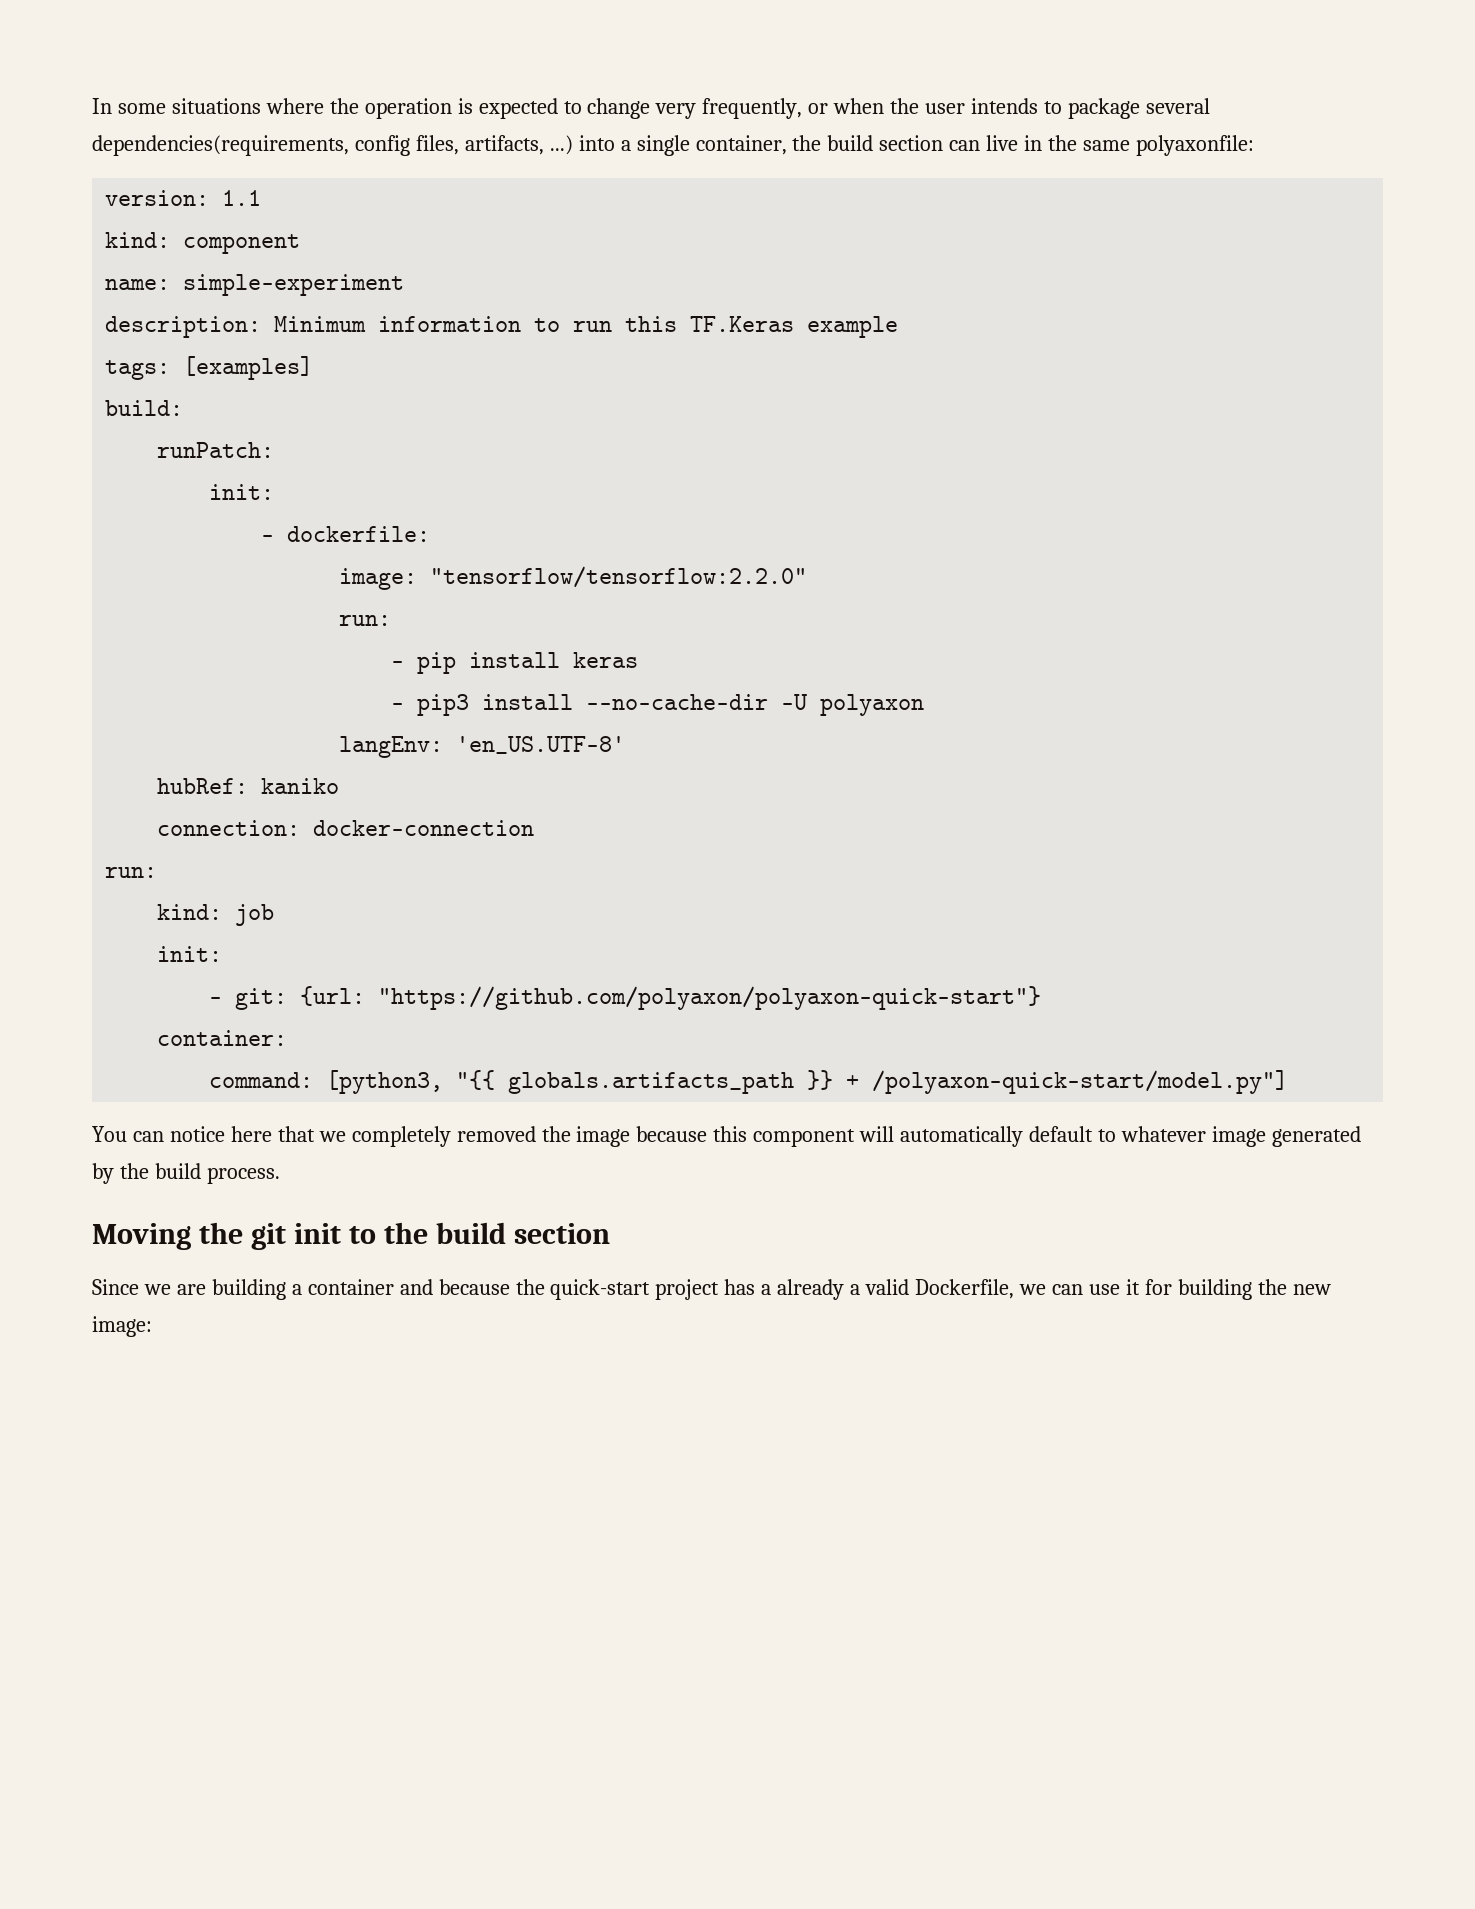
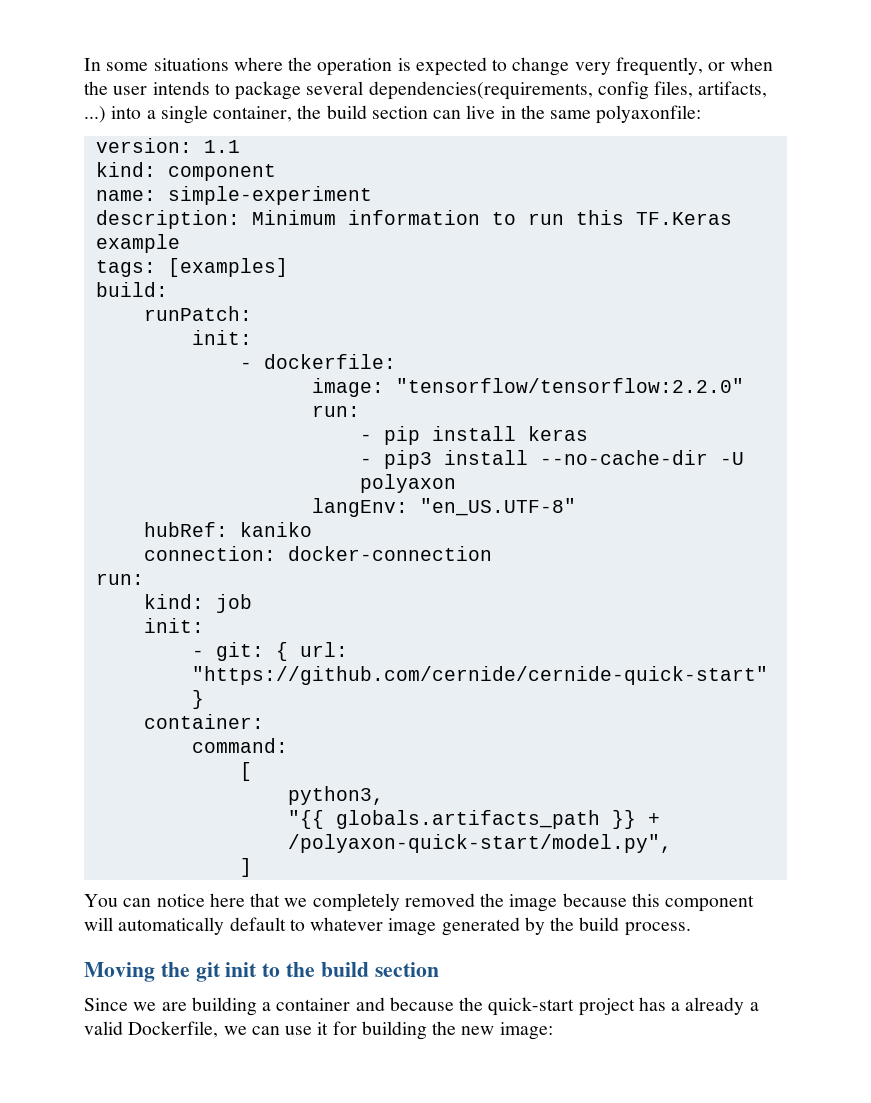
[456,736,626,754] 'en_US.UTF-8' -> [419,498,576,516] "en_US.UTF-8"
[300,986,1042,1010] {url: "https://github.com/polyaxon/polyaxon-quick-start"} -> [275,642,348,661] [191,666,768,685] [191,690,204,709] { url: "https://github.com/cernide/cernide-quick-start" }
[326,1070,444,1094] [python3, -> [239,762,252,781] [287,786,384,805] // [ // python3, //
[872,1070,1289,1094] /polyaxon-quick-start/model.py"] -> [287,834,672,853] [239,858,252,877] /polyaxon-quick-start/model.py", // ]

